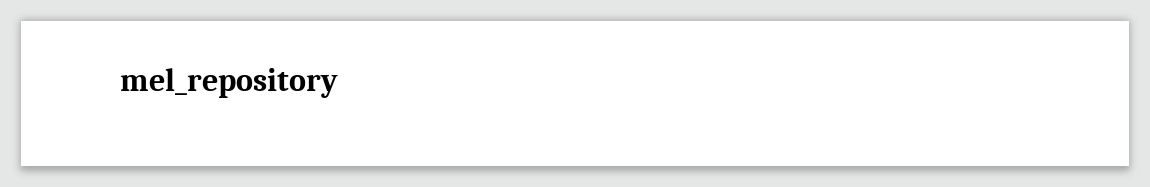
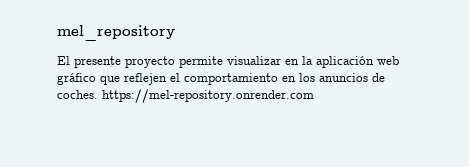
(338, 83) none -> [57,56,399,68] [57,73,385,85] [57,89,314,103] // El presente proyecto permite visualizar en la aplicación web gráfico que reflejen el comportamiento en los anuncios de coches. https://mel-repository.onrender.com

